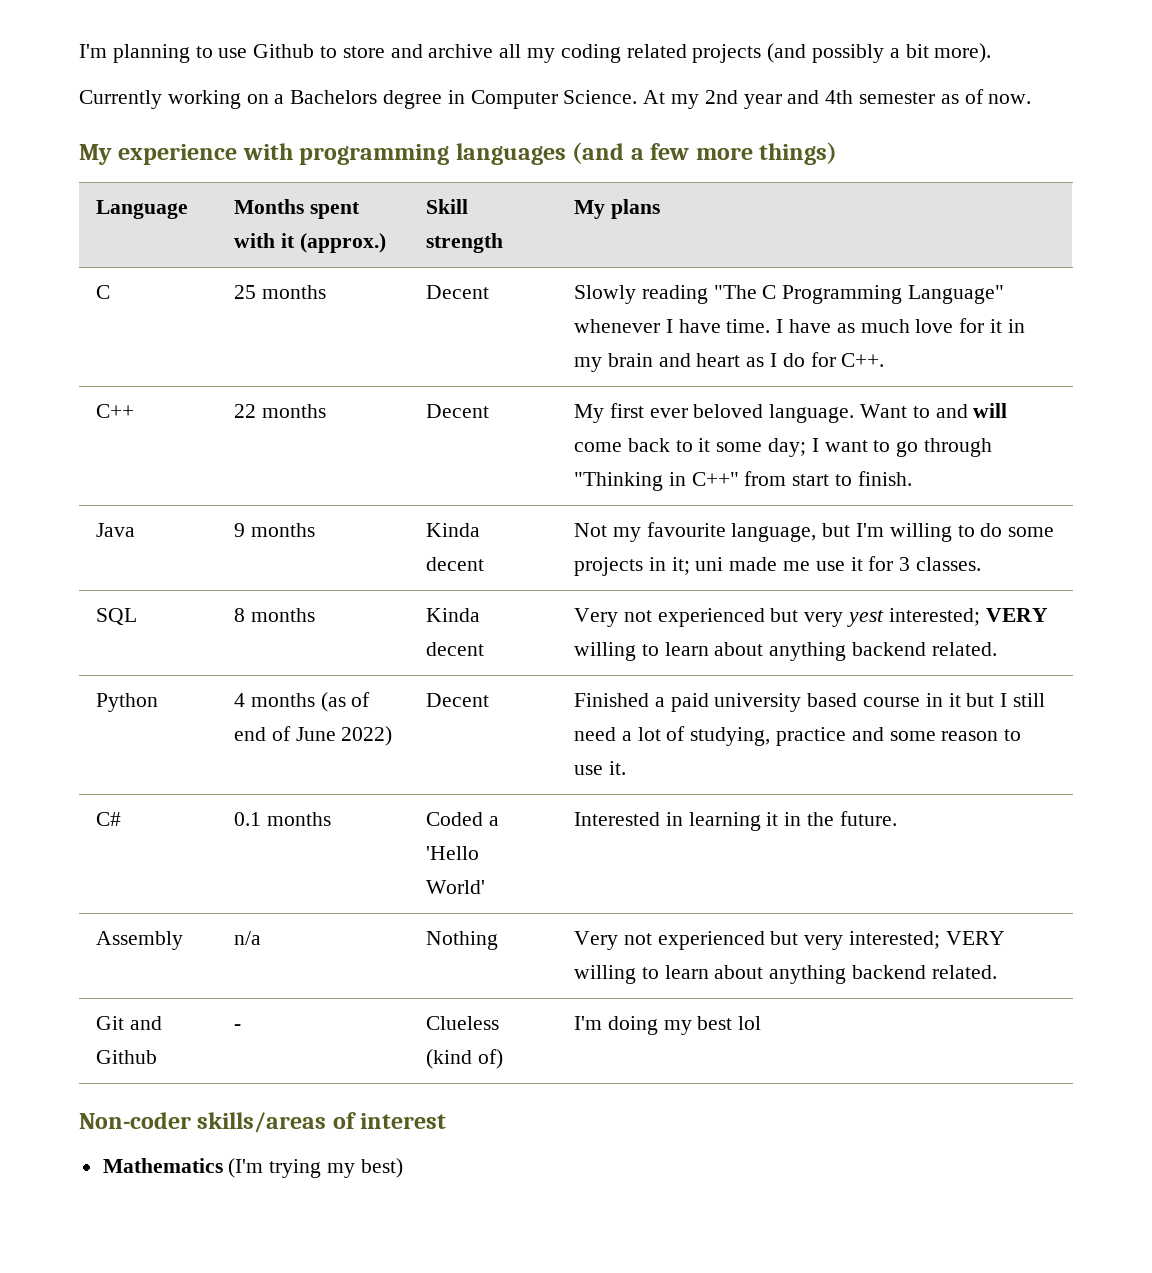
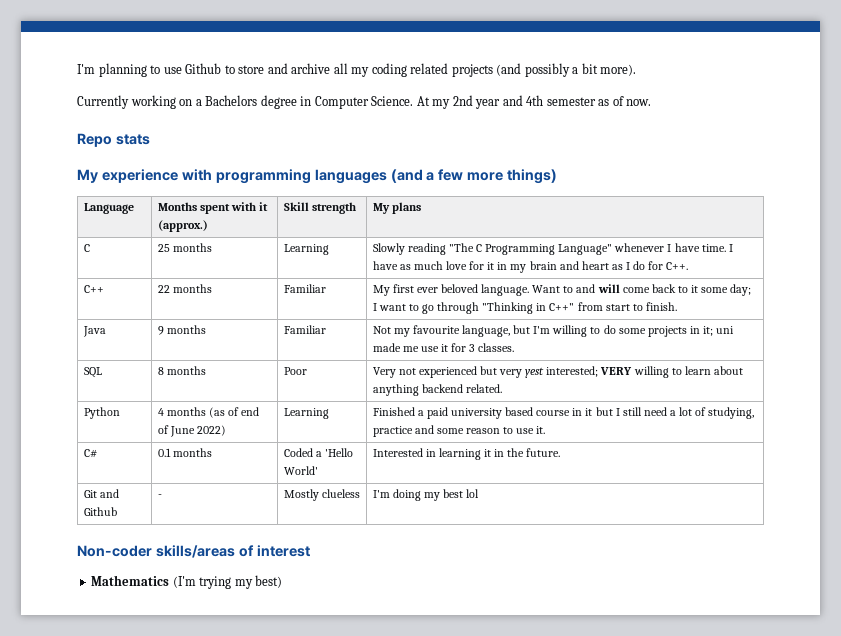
(1032, 99) none -> [77,133,150,147] // Repo stats
[426,285,490,299] Decent -> [283,244,329,255] Learning
[426,404,490,418] Decent -> [283,284,326,293] Familiar
[426,523,481,537] [426,557,485,571] Kinda decent -> [283,325,326,334] Familiar
[426,608,481,622] [426,642,485,656] Kinda decent -> [283,367,307,375] Poor
[426,693,490,707] Decent -> [283,408,329,419] Learning
[96,931,184,950] [234,931,262,945] [426,931,499,950] [574,931,1005,950] [574,965,997,984] // Assembly | n/a | Nothing | Very not experienced but very interested; VERY willing to learn about anything backend related. -> (561, 452) none
[426,1016,500,1030] [426,1049,503,1069] Clueless (kind of) -> [283,489,360,501] Mostly clueless

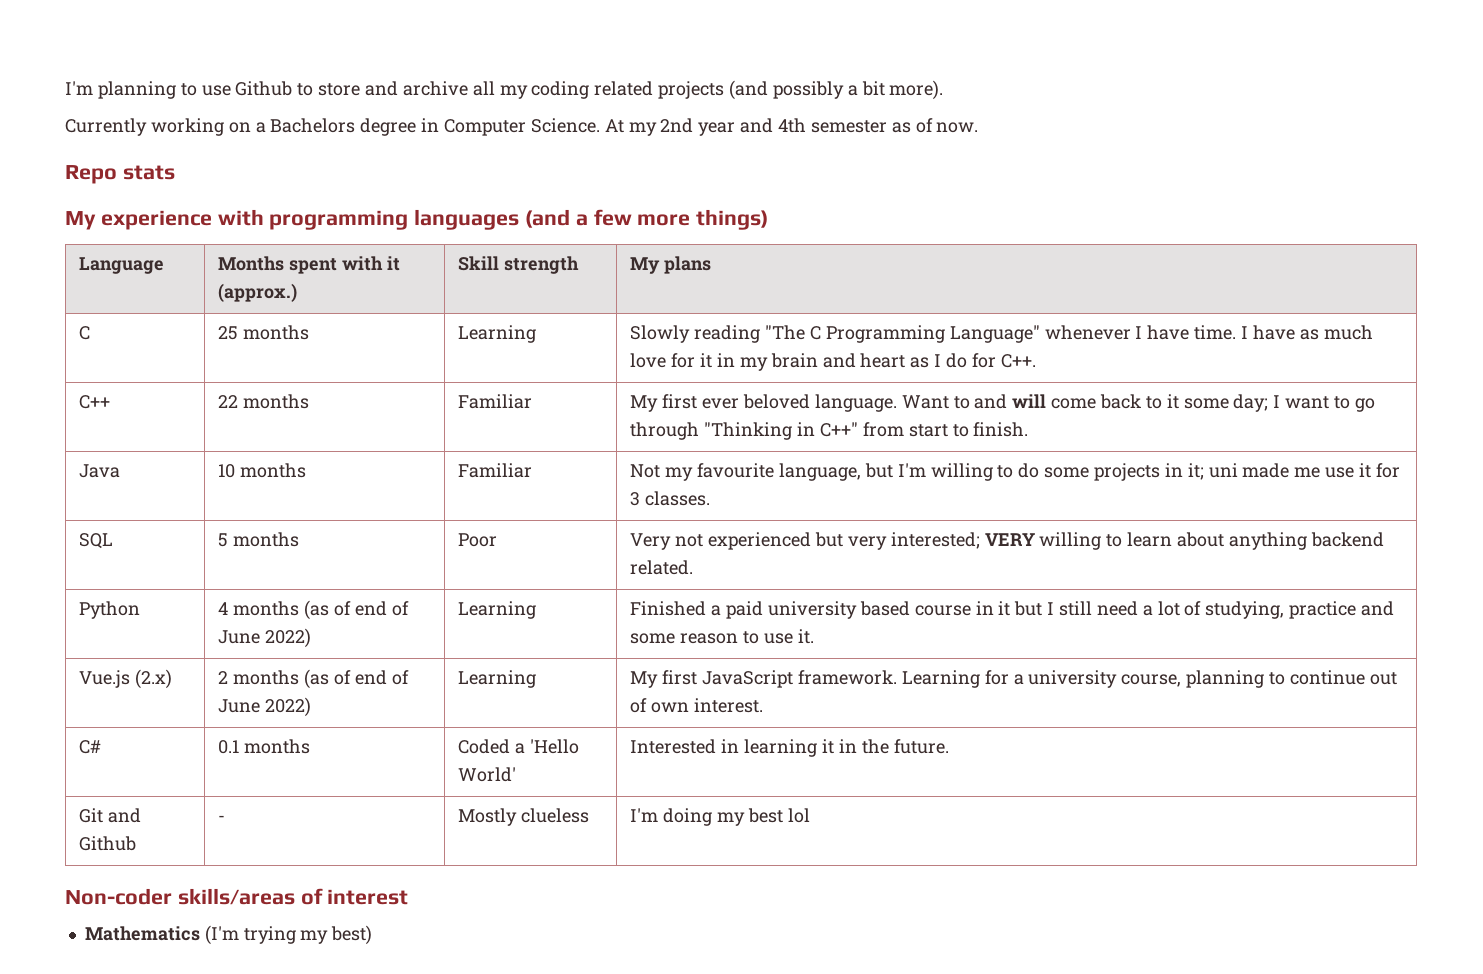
[157,326,164,335] 9 -> [218,464,236,478] 10
[157,367,164,375] 8 -> [218,533,229,547] 5
[525,367,545,378] yest -> (887, 543) none
(546, 430) none -> [79,669,173,689] [218,669,409,689] [218,697,312,717] [458,670,537,688] [630,670,1397,688] [630,698,764,713] // Vue.js (2.x) | 2 months (as of end of June 2022) | Learning | My first JavaScript framework. Learning for a university course, planning to continue out of own interest.

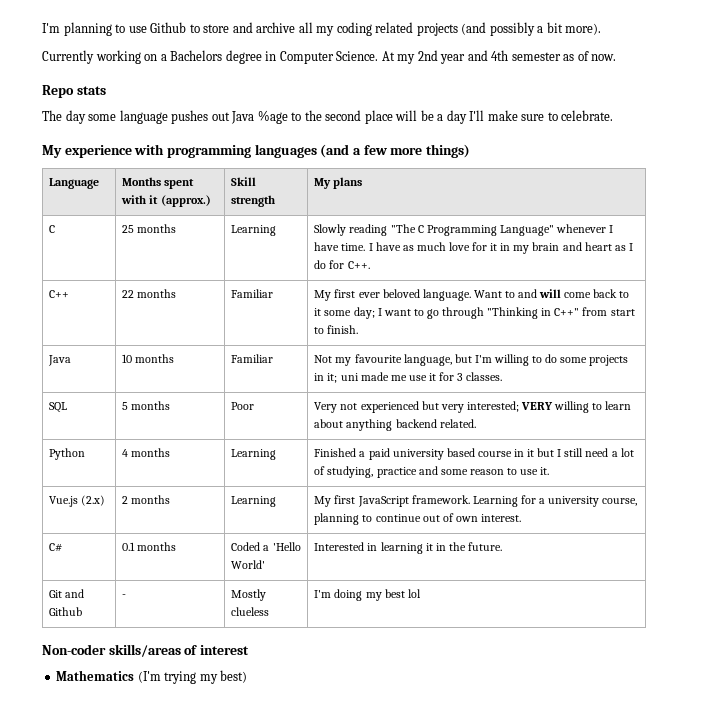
(175, 172) none -> [42,110,614,124] // The day some language pushes out Java %age to the second place will be a day I'll make sure to celebrate.
[304,600,409,620] [218,628,312,648] (as of end of June 2022) -> (171, 452) none
[304,669,409,689] [218,697,312,717] (as of end of June 2022) -> (171, 499) none

